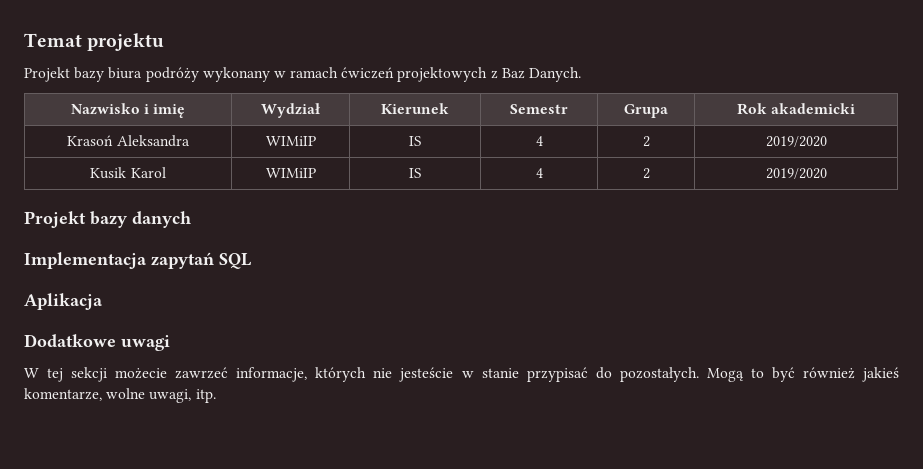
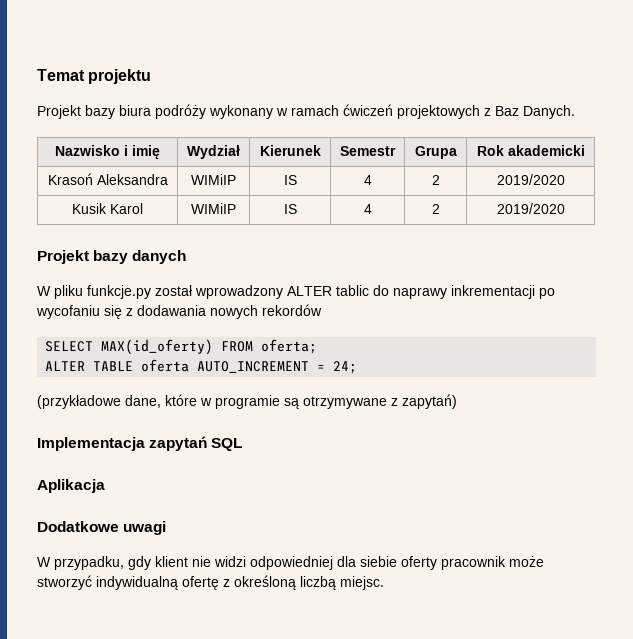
(191, 219) none -> [37,285,555,299] [36,304,322,319] [45,339,318,355] [45,359,358,374] [37,394,457,409] // W pliku funkcje.py został wprowadzony ALTER tablic do naprawy inkrementacji po wycofaniu się z dodawania nowych rekordów // SELECT MAX(id_oferty) FROM oferta; // ALTER TABLE oferta AUTO_INCREMENT = 24; // (przykładowe dane, które w programie są otrzymywane z zapytań)
[47,367,899,382] [24,388,216,403] tej sekcji możecie zawrzeć informacje, których nie jesteście w stanie przypisać do pozostałych. Mogą to być również jakieś komentarze, wolne uwagi, itp. -> [54,556,544,570] [37,575,384,590] przypadku, gdy klient nie widzi odpowiedniej dla siebie oferty pracownik może stworzyć indywidualną ofertę z określoną liczbą miejsc.

